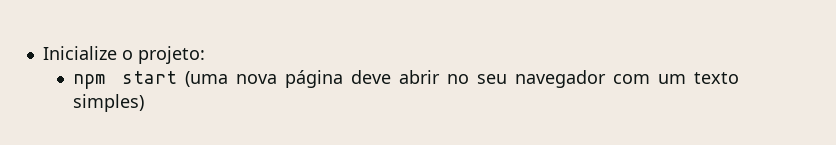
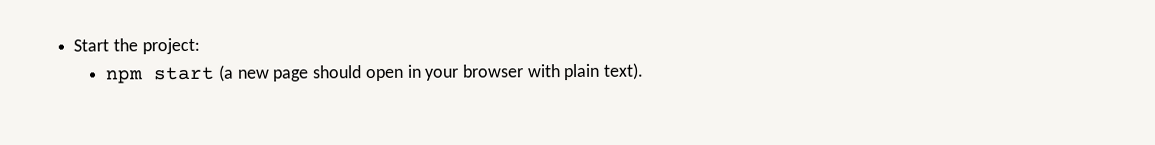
[42,46,205,64] Inicialize o projeto: -> [73,37,200,55] Start the project:
[185,70,739,88] [72,94,144,112] (uma nova página deve abrir no seu navegador com um texto simples) -> [217,62,645,82] (a new page should open in your browser with plain text).

